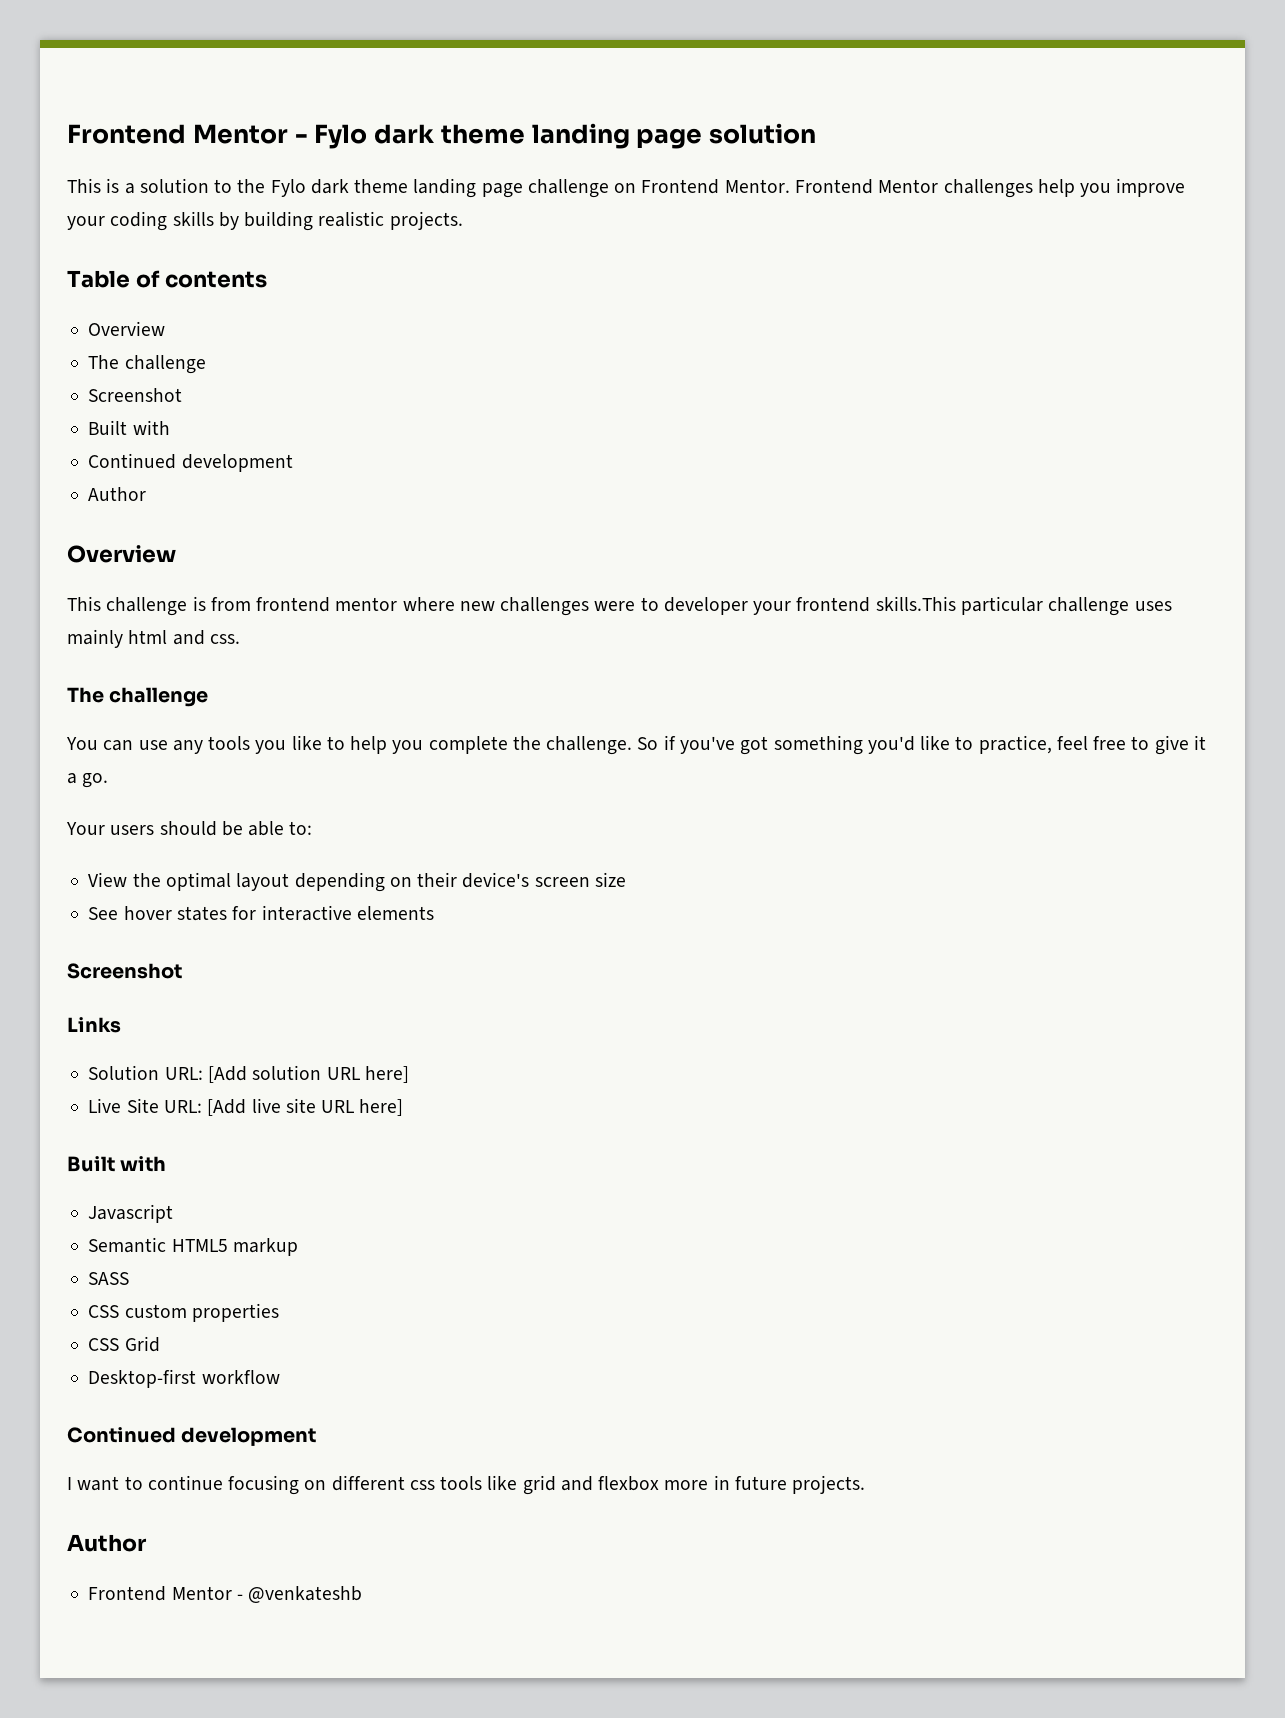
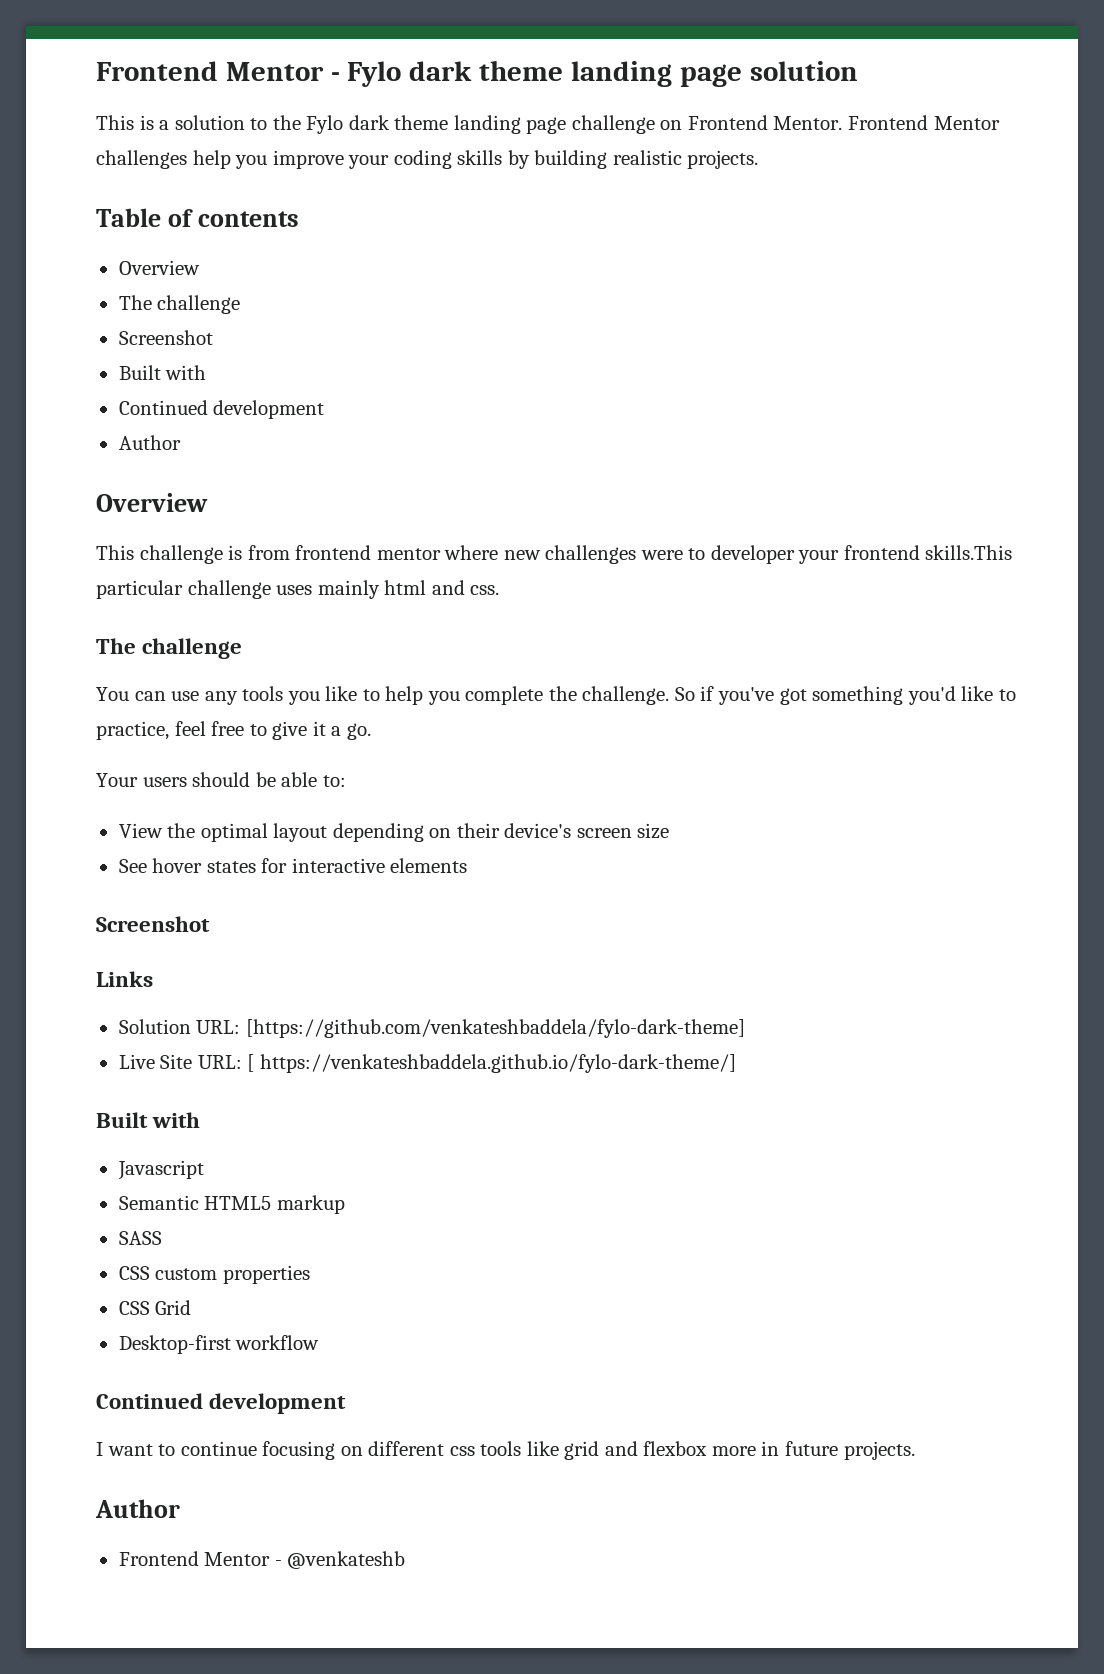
[207,1065,409,1083] [Add solution URL here] -> [245,1019,745,1038] [https://github.com/venkateshbaddela/fylo-dark-theme]
[207,1098,404,1116] [Add live site URL here] -> [247,1054,736,1073] [ https://venkateshbaddela.github.io/fylo-dark-theme/]

